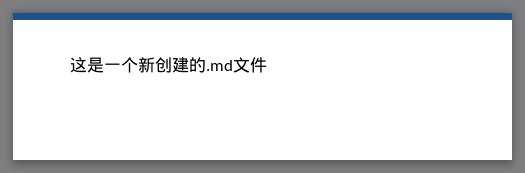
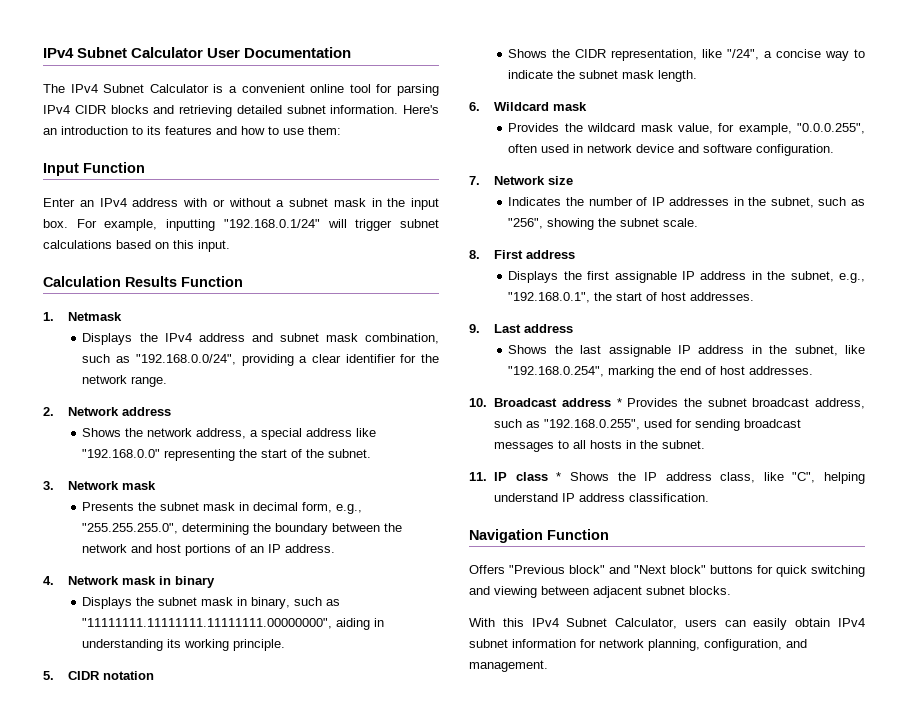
[70,57,267,73] 这是一个新创建的.md文件 -> [43,47,352,58] [43,84,440,96] [43,105,439,117] [43,126,341,135] [43,162,145,176] [43,198,439,210] [43,219,440,231] [43,240,230,252] [43,276,243,287] [43,312,123,321] [82,333,439,345] [82,354,440,366] [82,375,168,387] [43,407,172,416] [82,428,377,440] [82,449,372,461] [43,481,157,490] [82,502,363,514] [82,523,403,535] [82,544,336,556] [43,576,216,588] [82,597,341,609] [82,618,385,630] [82,639,286,651] [43,671,155,680] [508,49,865,61] [508,70,698,82] [469,102,588,111] [508,123,865,135] [508,144,835,156] [469,176,574,185] [508,197,866,208] [508,218,699,230] [469,250,576,259] [508,271,866,283] [508,292,755,303] [469,324,574,333] [508,345,866,357] [508,366,814,378] [469,398,865,409] [494,419,802,431] [494,440,706,452] [469,472,865,484] [494,493,710,502] [469,529,609,543] [469,565,865,577] [469,586,731,598] [469,618,865,630] [469,639,807,651] [469,660,548,672] IPv4 Subnet Calculator User Documentation // The IPv4 Subnet Calculator is a convenient online tool for parsing IPv4 CIDR blocks and retrieving detailed subnet information. Here's an introduction to its features and how to use them: // Input Function // Enter an IPv4 address with or without a subnet mask in the input box. For example, inputting "192.168.0.1/24" will trigger subnet calculations based on this input. // Calculation Results Function // 1. Netmask // Displays the IPv4 address and subnet mask combination, such as "192.168.0.0/24", providing a clear identifier for the network range. // 2. Network address // Shows the network address, a special address like "192.168.0.0" representing the start of the subnet. // 3. Network mask // Presents the subnet mask in decimal form, e.g., "255.255.255.0", determining the boundary between the network and host portions of an IP address. // 4. Network mask in binary // Displays the subnet mask in binary, such as "11111111.11111111.11111111.00000000", aiding in understanding its working principle. // 5. CIDR notation // Shows the CIDR representation, like "/24", a concise way to indicate the subnet mask length. // 6. Wildcard mask // Provides the wildcard mask value, for example, "0.0.0.255", often used in network device and software configuration. // 7. Network size // Indicates the number of IP addresses in the subnet, such as "256", showing the subnet scale. // 8. First address // Displays the first assignable IP address in the subnet, e.g., "192.168.0.1", the start of host addresses. // 9. Last address // Shows the last assignable IP address in the subnet, like "192.168.0.254", marking the end of host addresses. // 10. Broadcast address * Provides the subnet broadcast address, such as "192.168.0.255", used for sending broadcast messages to all hosts in the subnet. // 11. IP class * Shows the IP address class, like "C", helping understand IP address classification. // Navigation Function // Offers "Previous block" and "Next block" buttons for quick switching and viewing between adjacent subnet blocks. // With this IPv4 Subnet Calculator, users can easily obtain IPv4 subnet information for network planning, configuration, and management.

